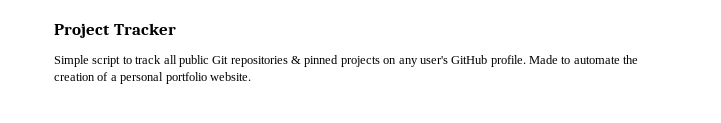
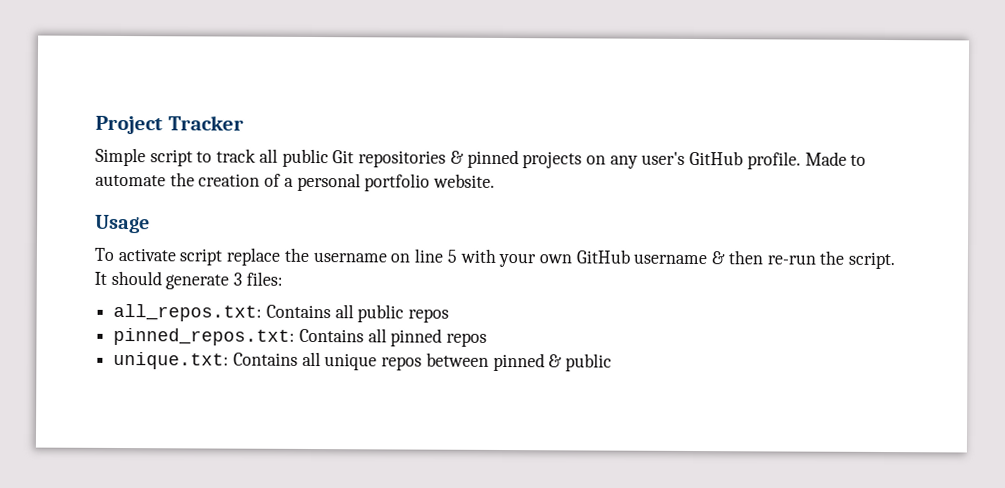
(251, 76) none -> [95,214,150,234] [94,247,896,270] [94,270,283,290] [113,303,450,323] [113,327,488,347] [113,351,613,372] // Usage // To activate script replace the username on line 5 with your own GitHub username & then re-run the script. It should generate 3 files: // all_repos.txt: Contains all public repos // pinned_repos.txt: Contains all pinned repos // unique.txt: Contains all unique repos between pinned & public

